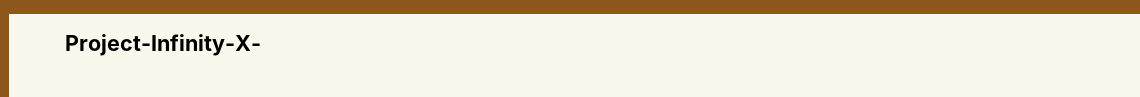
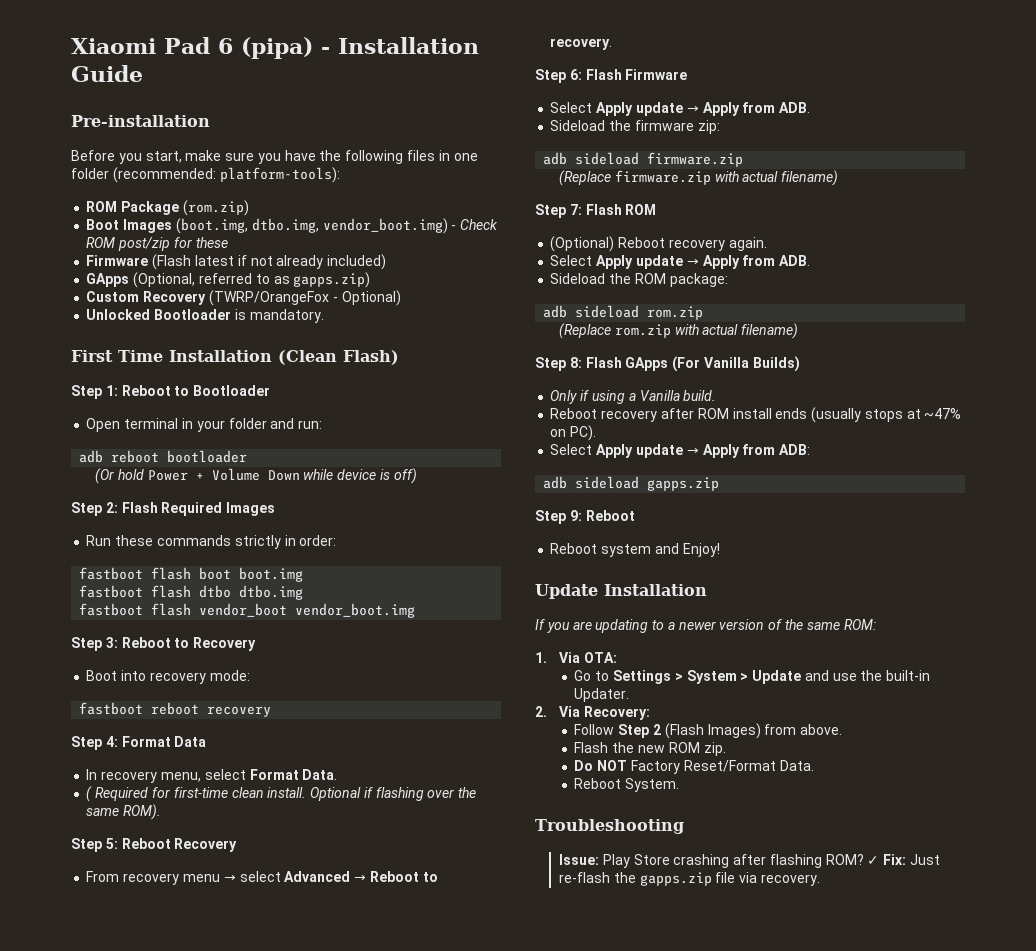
[65,34,261,56] Project-Infinity-X- -> [71,37,479,59] [71,65,143,82] [71,115,210,127] [71,150,478,164] [71,167,340,183] [86,200,249,216] [86,218,499,234] [86,237,228,251] [86,254,387,270] [86,272,371,288] [86,290,401,306] [86,309,324,323] [71,350,399,365] [71,385,271,399] [86,418,323,432] [79,450,248,463] [94,468,417,484] [71,502,276,516] [86,535,337,549] [79,567,304,582] [79,585,304,600] [79,603,416,618] [71,637,257,651] [86,670,250,684] [79,702,272,717] [71,736,207,750] [86,769,338,783] [86,786,477,802] [86,804,162,820] [71,838,238,852] [86,871,438,885] [550,38,613,50] [535,69,688,83] [550,102,811,116] [550,120,720,134] [543,152,744,167] [558,170,839,186] [535,204,657,218] [550,236,767,252] [550,255,811,269] [550,273,728,287] [543,305,704,320] [558,323,799,339] [535,356,800,372] [550,390,717,404] [550,407,962,423] [550,425,597,441] [550,444,811,458] [543,476,720,491] [535,510,635,524] [550,543,720,557] [535,584,707,599] [535,619,876,633] [535,652,617,663] [574,670,931,684] [574,688,630,702] [535,706,650,720] [574,723,843,739] [574,742,726,756] [574,760,814,774] [574,778,680,792] [535,819,684,834] [558,854,941,868] [558,872,820,886] Xiaomi Pad 6 (pipa) - Installation Guide // Pre-installation // Before you start, make sure you have the following files in one folder (recommended: platform-tools): // ROM Package (rom.zip) // Boot Images (boot.img, dtbo.img, vendor_boot.img) - Check ROM post/zip for these // Firmware (Flash latest if not already included) // GApps (Optional, referred to as gapps.zip) // Custom Recovery (TWRP/OrangeFox - Optional) // Unlocked Bootloader is mandatory. // First Time Installation (Clean Flash) // Step 1: Reboot to Bootloader // Open terminal in your folder and run: // adb reboot bootloader // (Or hold Power + Volume Down while device is off) // Step 2: Flash Required Images // Run these commands strictly in order: // fastboot flash boot boot.img // fastboot flash dtbo dtbo.img // fastboot flash vendor_boot vendor_boot.img // Step 3: Reboot to Recovery // Boot into recovery mode: // fastboot reboot recovery // Step 4: Format Data // In recovery menu, select Format Data. // ( Required for first-time clean install. Optional if flashing over the same ROM). // Step 5: Reboot Recovery // From recovery menu → select Advanced → Reboot to recovery. // Step 6: Flash Firmware // Select Apply update → Apply from ADB. // Sideload the firmware zip: // adb sideload firmware.zip // (Replace firmware.zip with actual filename) // Step 7: Flash ROM // (Optional) Reboot recovery again. // Select Apply update → Apply from ADB. // Sideload the ROM package: // adb sideload rom.zip // (Replace rom.zip with actual filename) // Step 8: Flash GApps (For Vanilla Builds) // Only if using a Vanilla build. // Reboot recovery after ROM install ends (usually stops at ~47% on PC). // Select Apply update → Apply from ADB: // adb sideload gapps.zip // Step 9: Reboot // Reboot system and Enjoy! // Update Installation // If you are updating to a newer version of the same ROM: // 1. Via OTA: // Go to Settings > System > Update and use the built-in Updater. // 2. Via Recovery: // Follow Step 2 (Flash Images) from above. // Flash the new ROM zip. // Do NOT Factory Reset/Format Data. // Reboot System. // Troubleshooting // Issue: Play Store crashing after flashing ROM? ✓ Fix: Just re-flash the gapps.zip file via recovery.

